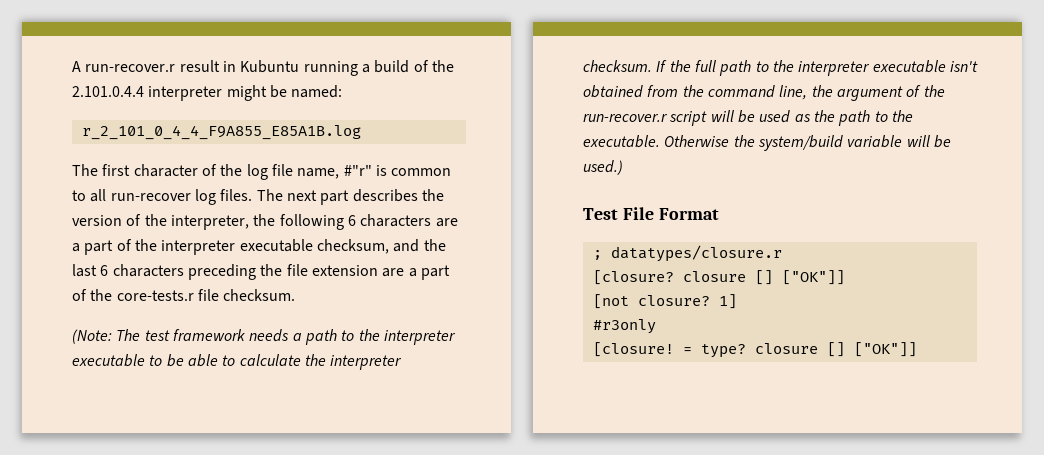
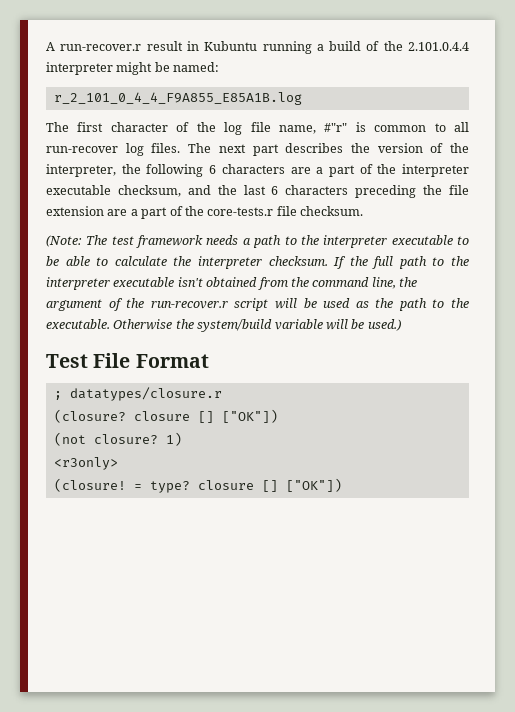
[592,270,845,285] [592,294,737,309] [592,319,656,334] [592,342,674,357] [closure? closure [] ["OK"]] // [not closure? 1] // #r3only // [closure! -> [53,409,278,423] [53,432,182,446] [53,457,118,470] [53,478,126,492] (closure? closure [] ["OK"]) // (not closure? 1) // <r3only> // (closure!
[853,342,917,357] ["OK"]] -> [285,478,342,492] ["OK"])

